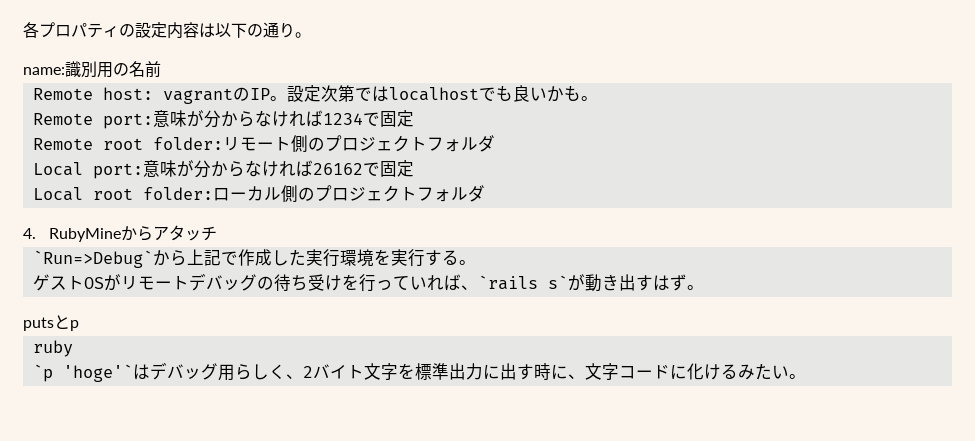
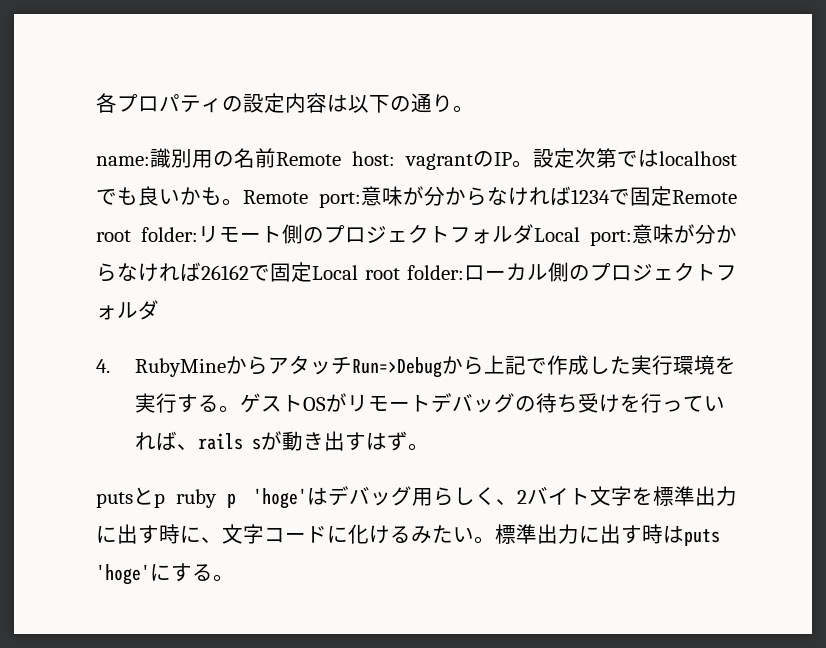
(161, 69) // -> (276, 158) none
(598, 98) // -> (243, 202) none
(414, 118) // -> (672, 196) none
(495, 143) // -> (534, 234) none
(414, 168) // -> (312, 272) none
[32,250,153,268] // `Run=>Debug` -> [351,357,442,378] Run=>Debug
(476, 262) // -> (240, 409) none
[477,275,568,290] `rails s` -> [197,433,261,450] rails s
(79, 325) // -> (165, 500) none
[32,364,133,382] // `p 'hoge'` -> [226,488,307,509] p 'hoge'
(806, 376) none -> [495,524,720,546] [96,563,234,585] 標準出力に出す時はputs 'hoge'にする。

